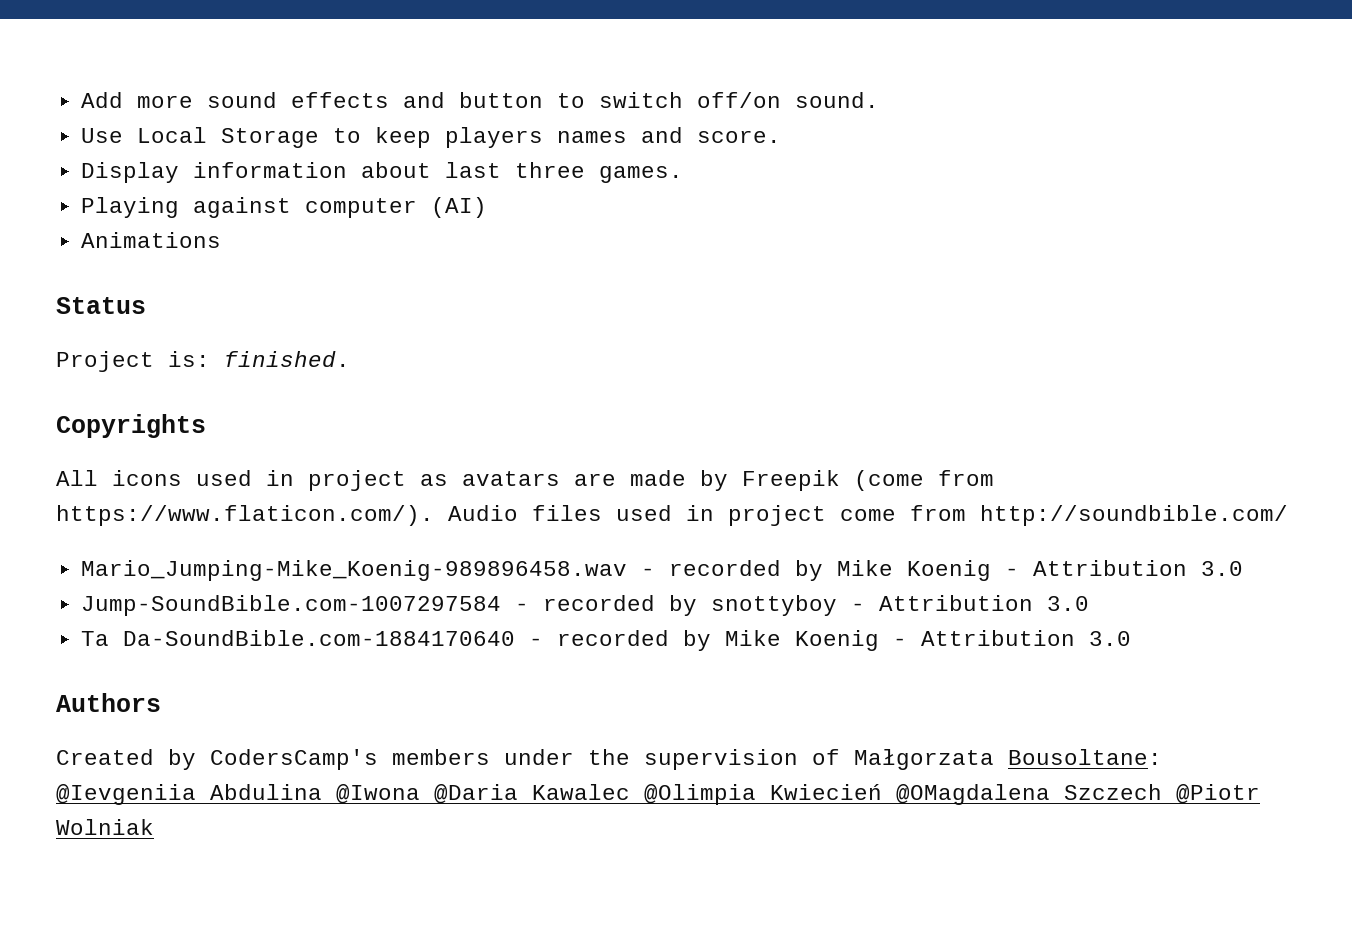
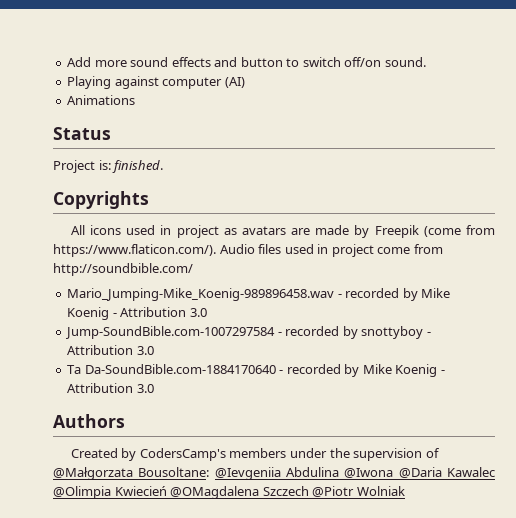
[80,127,781,148] [80,162,683,183] // Use Local Storage to keep players names and score. // Display information about last three games. -> (426, 62) none
[854,749,994,770] Małgorzata -> [53,467,133,480] @Małgorzata

